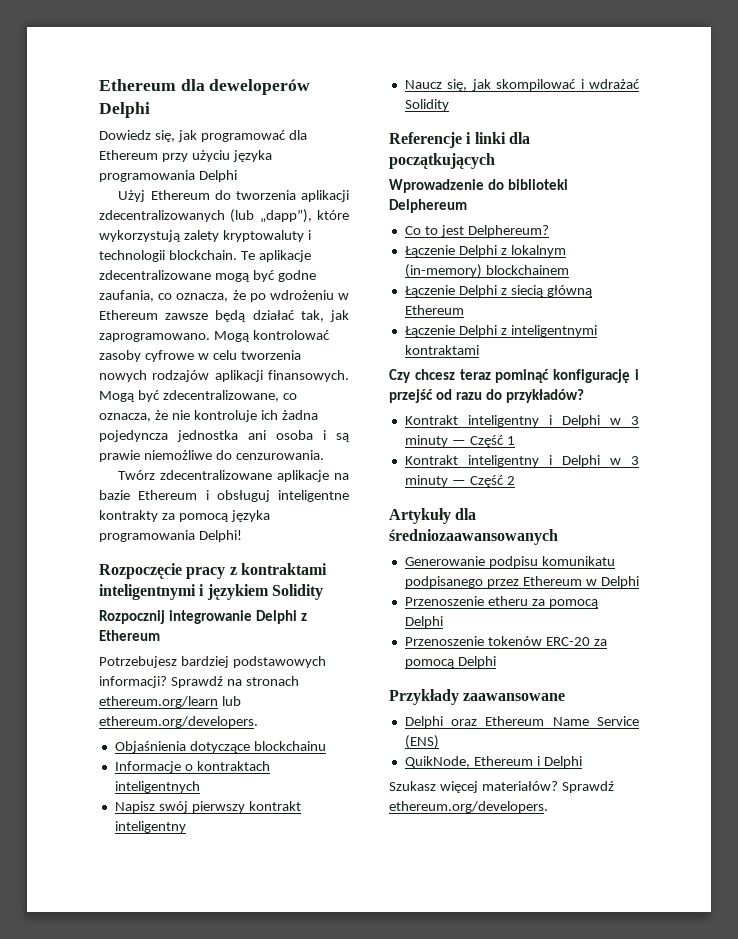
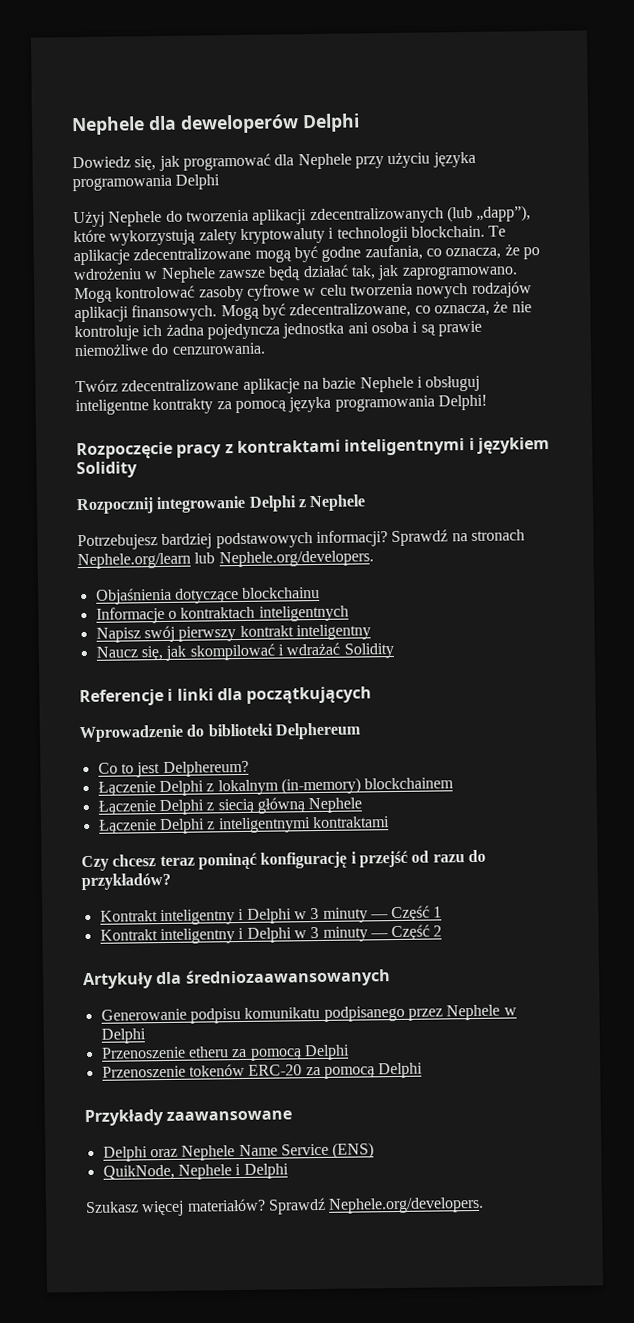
[99,79,176,91] Ethereum -> [71,116,145,136] Nephele
[99,150,158,160] Ethereum -> [297,153,352,170] Nephele
[150,190,210,200] Ethereum -> [108,210,163,227] Nephele
[99,310,158,320] Ethereum -> [160,267,216,283] Nephele
[138,490,198,500] Ethereum -> [359,376,414,393] Nephele
[99,630,160,641] Ethereum -> [309,494,367,512] Nephele
[99,696,241,708] [99,716,258,728] ethereum.org/learn lub ethereum.org/developers. -> [77,550,374,570] Nephele.org/learn lub Nephele.org/developers.
[404,305,464,315] Ethereum -> [308,797,363,814] Nephele
[522,576,582,586] Ethereum -> [446,1004,501,1021] Nephele
[485,716,545,726] Ethereum -> [181,1145,236,1161] Nephele
[473,756,533,766] Ethereum -> [177,1164,232,1180] Nephele
[389,801,548,813] ethereum.org/developers. -> [328,1196,485,1214] Nephele.org/developers.

